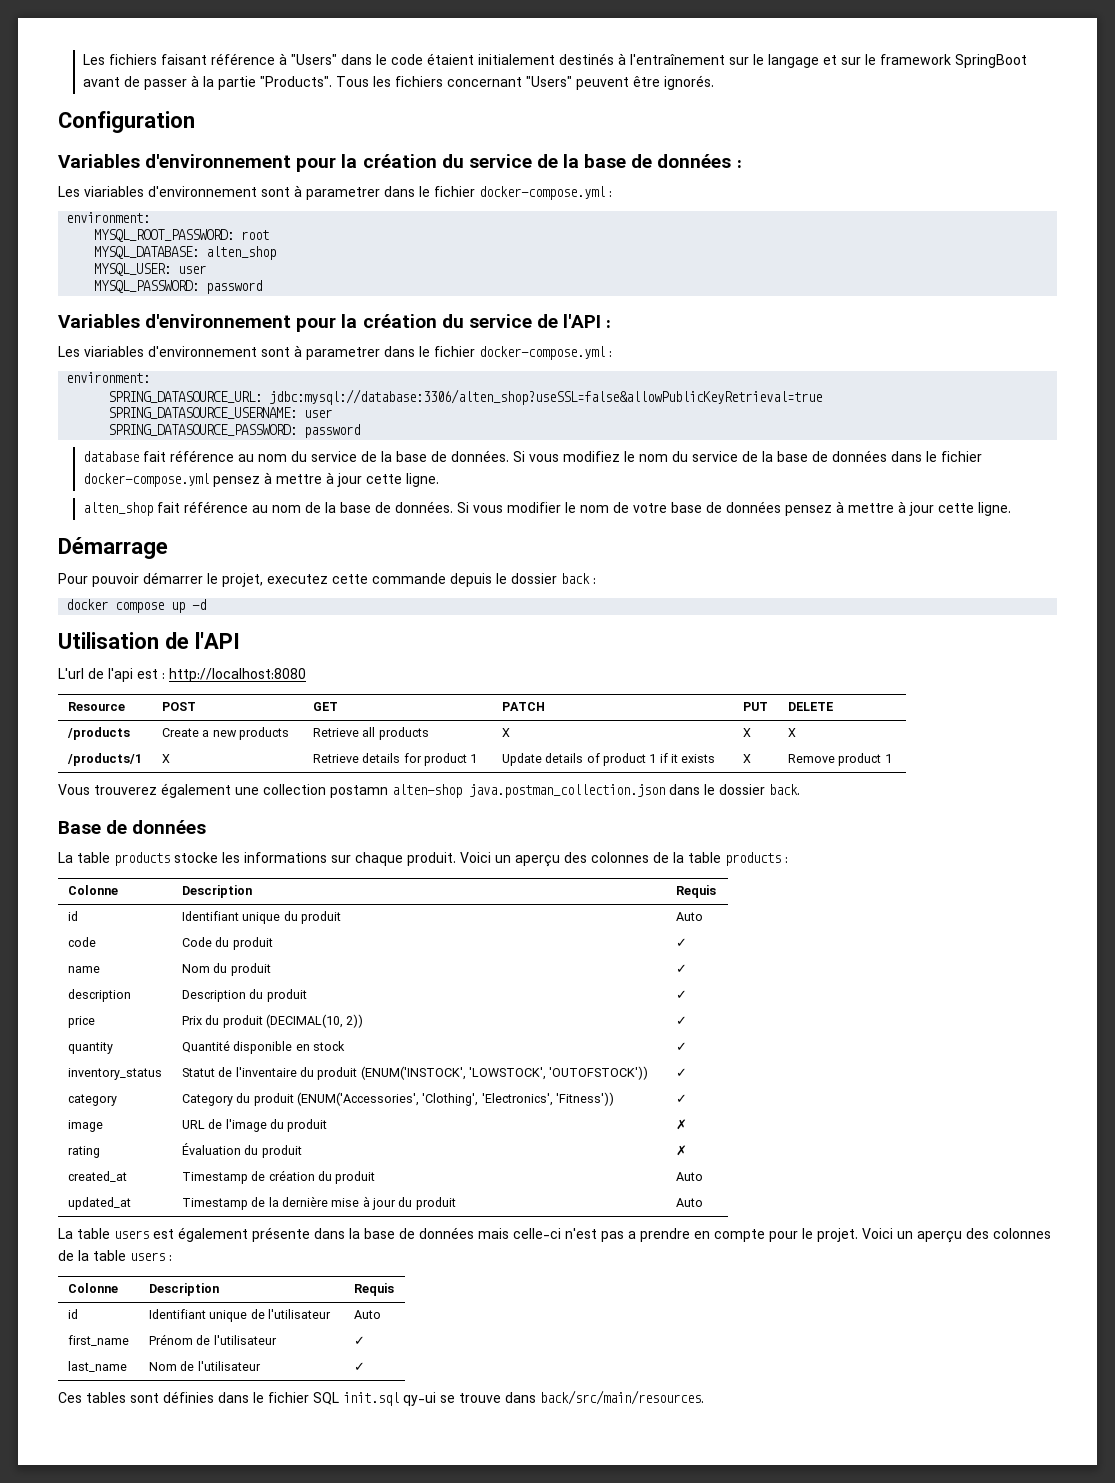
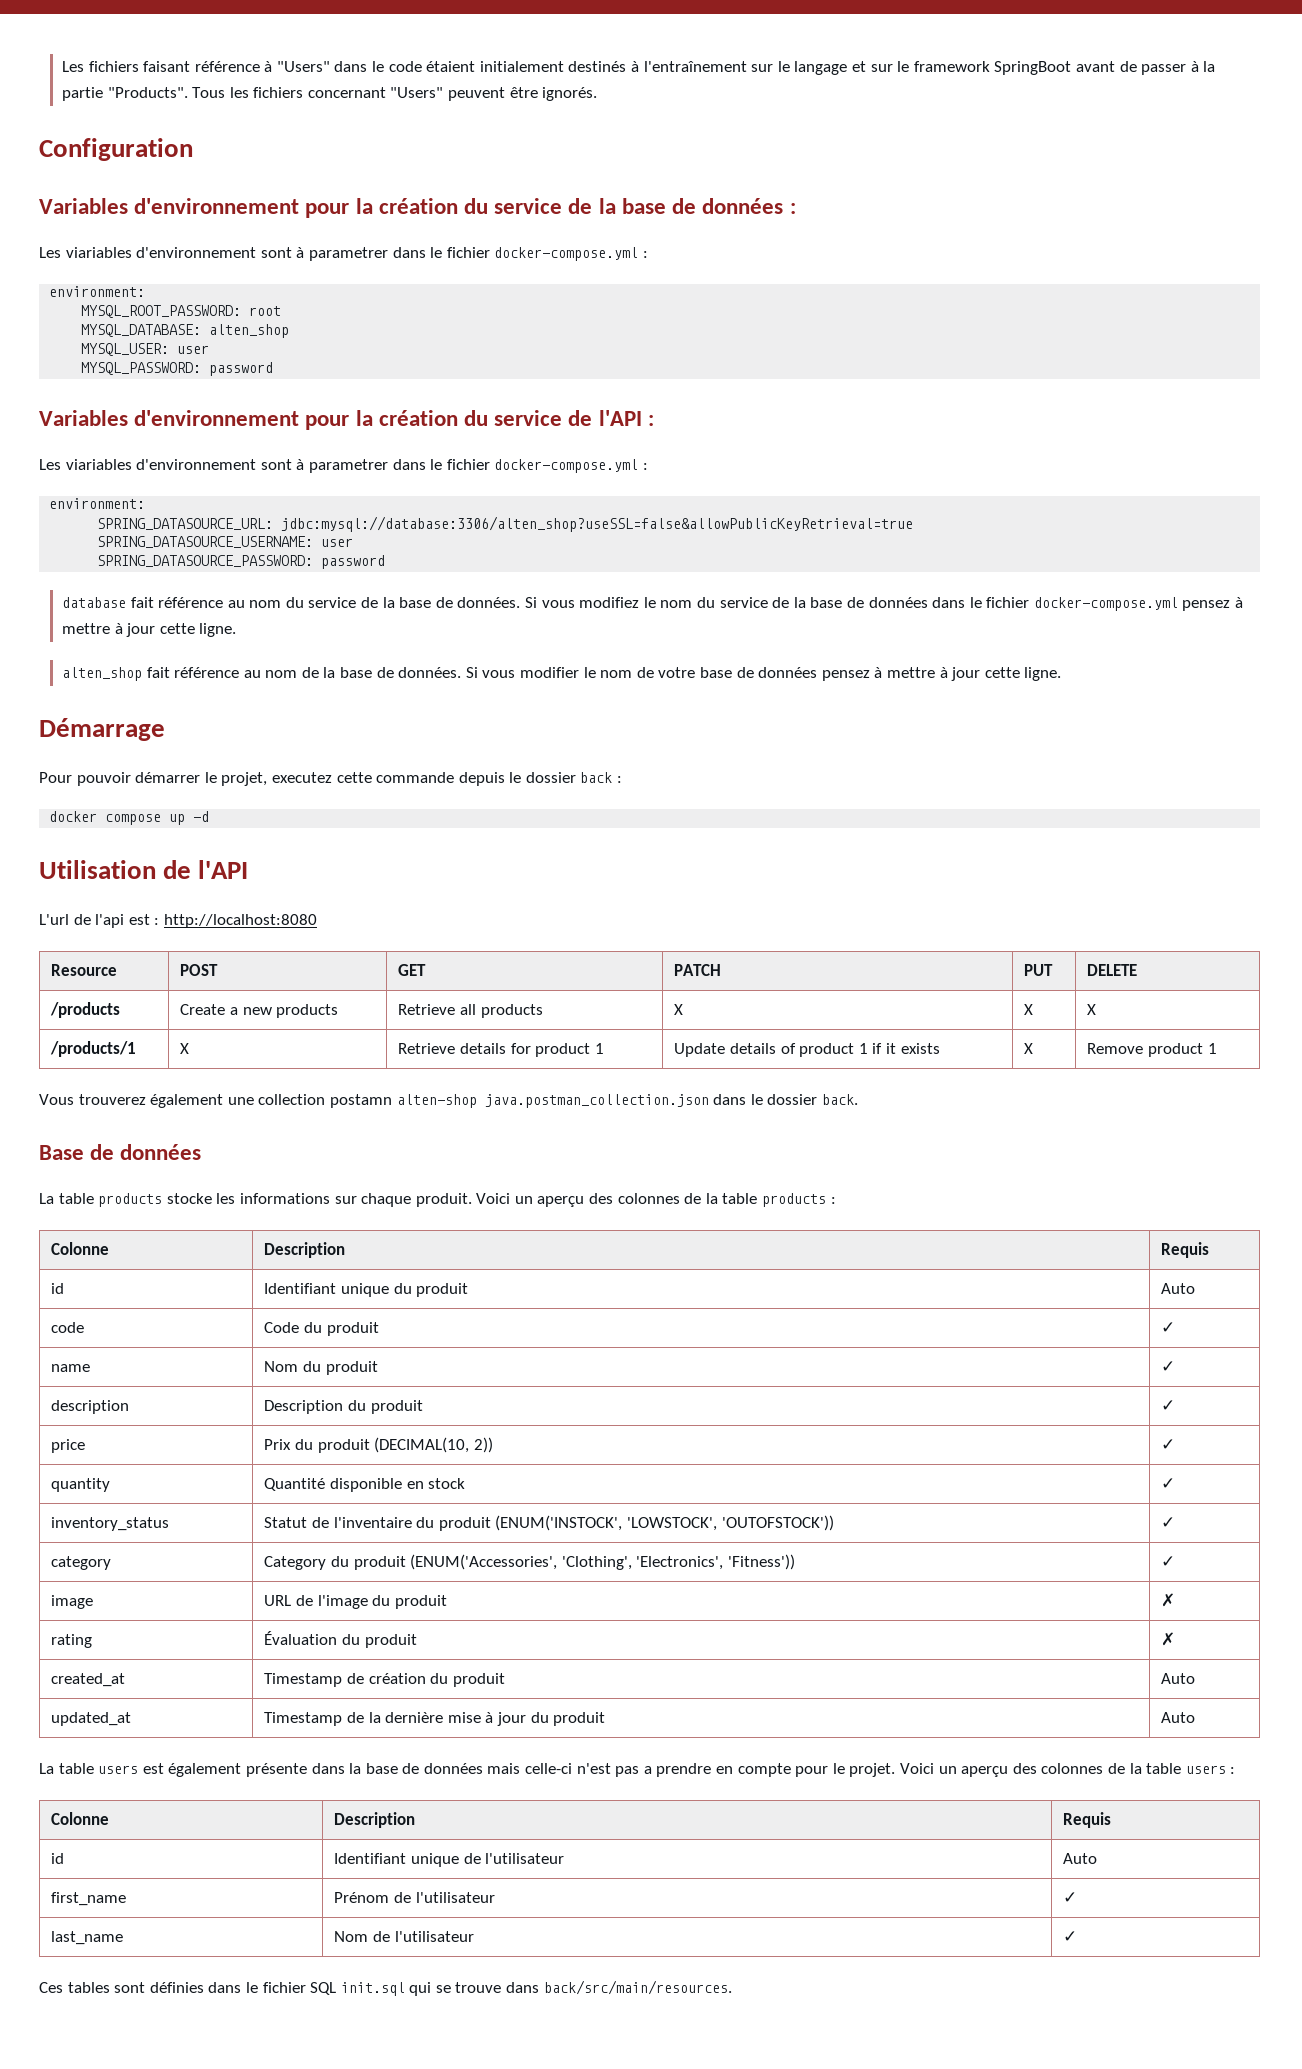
[403,1392,436,1406] qy-ui -> [409,1982,432,1996] qui

